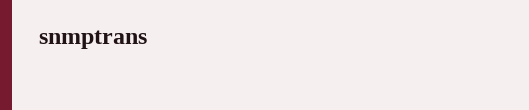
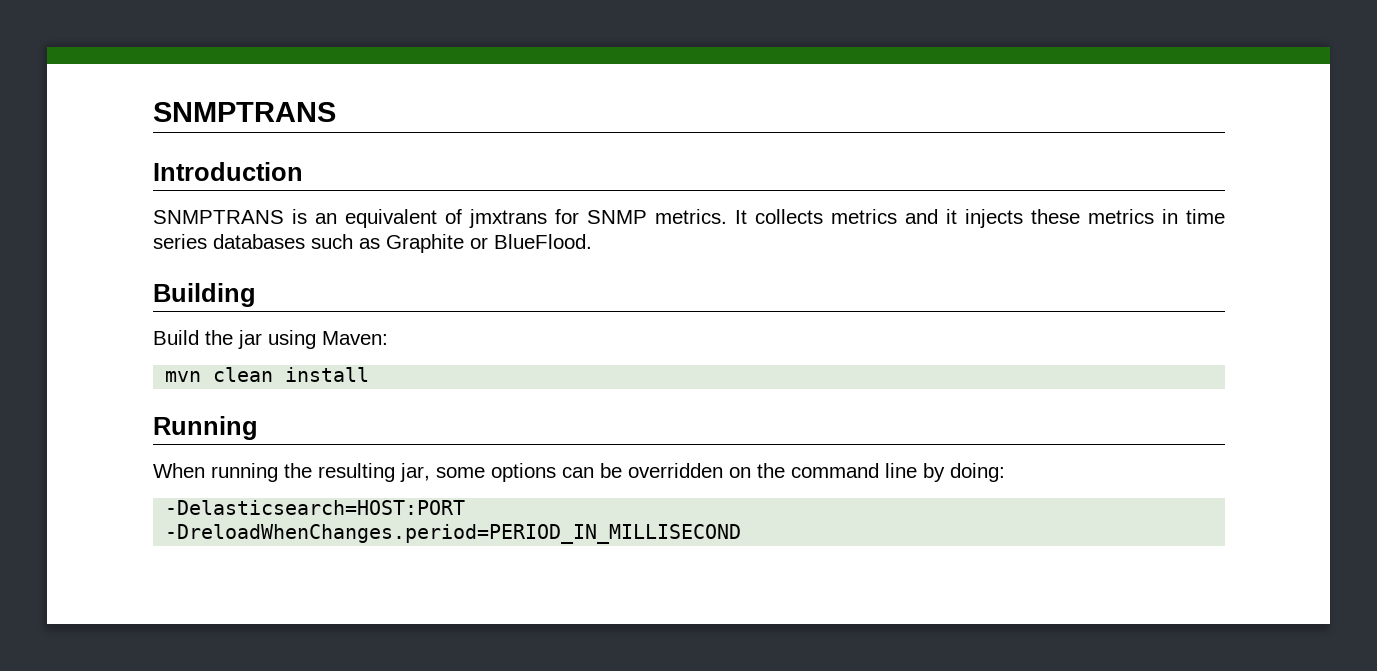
[39,30,147,49] snmptrans -> [153,102,336,122] [153,162,303,181] [153,209,1225,228] [153,234,592,253] [153,283,256,307] [153,330,388,349] [165,367,370,382] [153,416,258,440] [153,463,1005,482] [165,500,466,515] [165,524,742,544] SNMPTRANS // Introduction // SNMPTRANS is an equivalent of jmxtrans for SNMP metrics. It collects metrics and it injects these metrics in time series databases such as Graphite or BlueFlood. // Building // Build the jar using Maven: // mvn clean install // Running // When running the resulting jar, some options can be overridden on the command line by doing: // -Delasticsearch=HOST:PORT // -DreloadWhenChanges.period=PERIOD_IN_MILLISECOND

